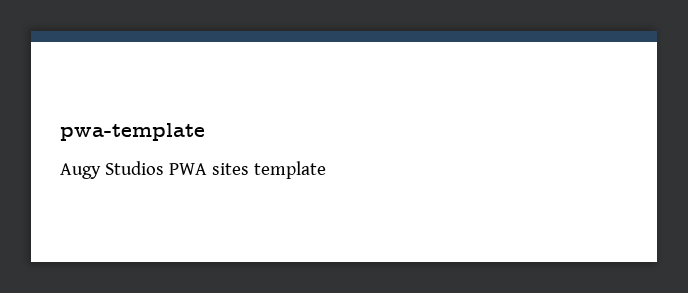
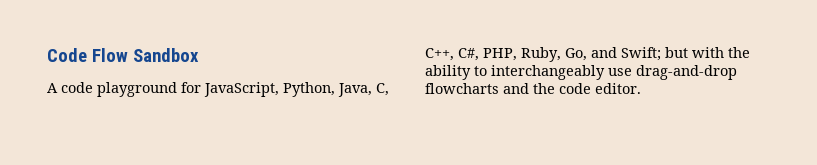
[60,123,205,141] [60,161,326,179] pwa-template // Augy Studios PWA sites template -> [47,48,199,62] [47,82,389,97] [425,47,750,62] [425,65,737,80] [425,83,641,94] Code Flow Sandbox // A code playground for JavaScript, Python, Java, C, C++, C#, PHP, Ruby, Go, and Swift; but with the ability to interchangeably use drag-and-drop flowcharts and the code editor.

